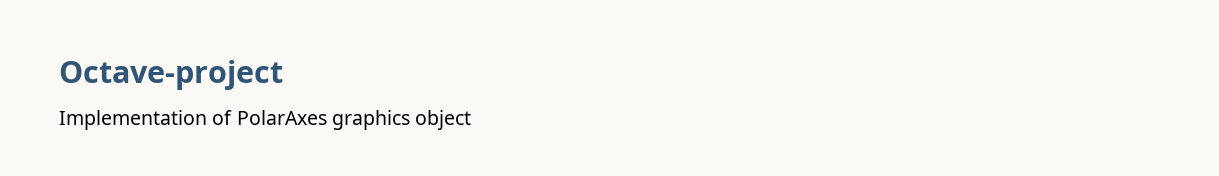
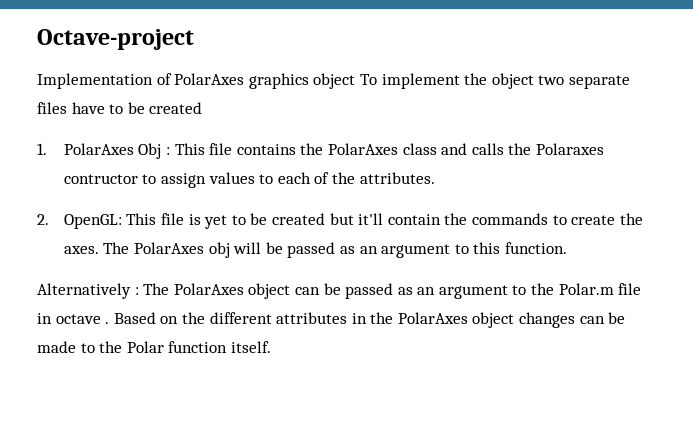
(472, 120) none -> [359,73,630,89] [37,102,203,114] [37,143,604,159] [63,172,435,188] [37,213,643,229] [63,242,567,258] [37,283,642,299] [37,312,626,328] [37,341,271,353] To implement the object two separate files have to be created // 1. PolarAxes Obj : This file contains the PolarAxes class and calls the Polaraxes contructor to assign values to each of the attributes. // 2. OpenGL: This file is yet to be created but it'll contain the commands to create the axes. The PolarAxes obj will be passed as an argument to this function. // Alternatively : The PolarAxes object can be passed as an argument to the Polar.m file in octave . Based on the different attributes in the PolarAxes object changes can be made to the Polar function itself.

